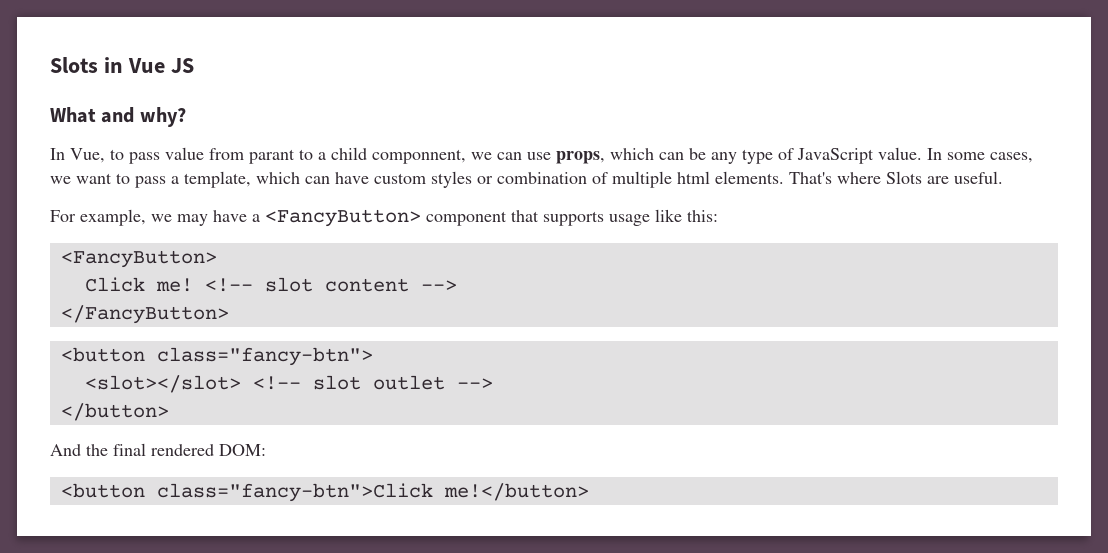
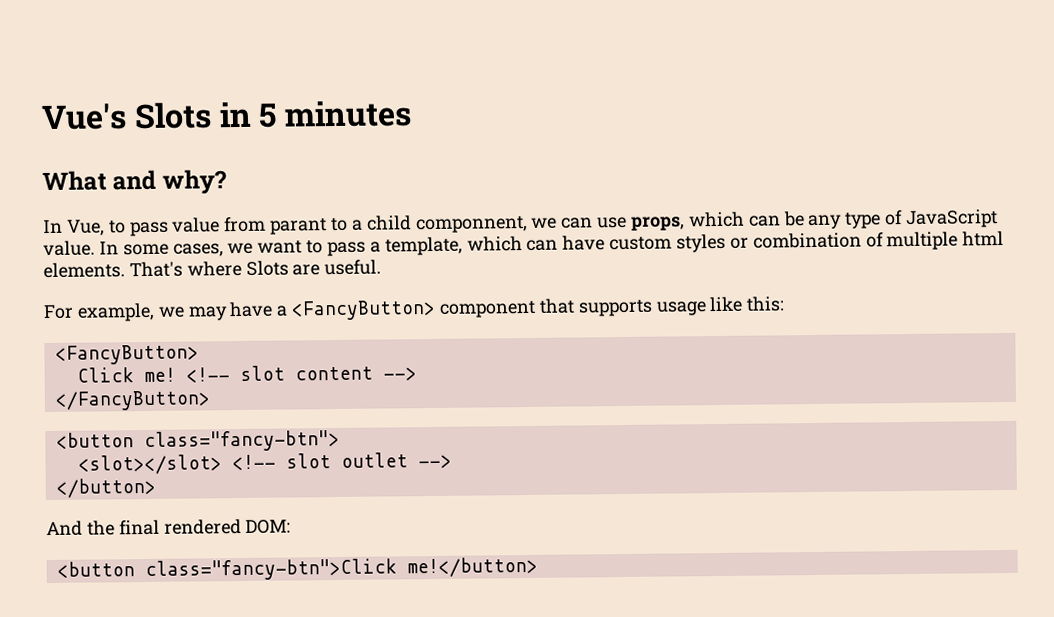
(50, 65) none -> [41,103,127,131] Vue's
[127,58,194,73] Vue JS -> [258,100,413,128] 5 minutes

